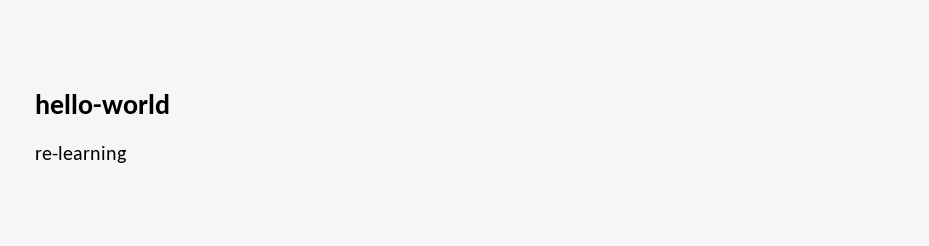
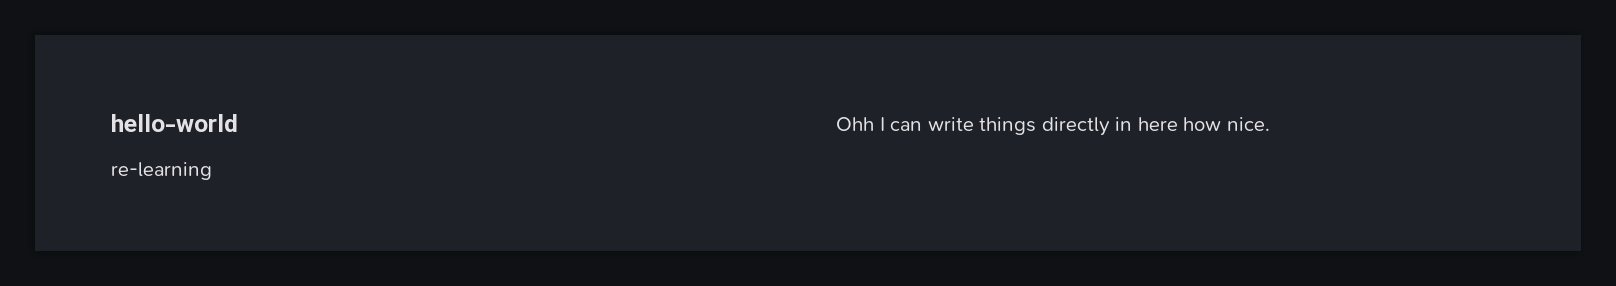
(127, 154) none -> [836,117,1270,136] // Ohh I can write things directly in here how nice.

